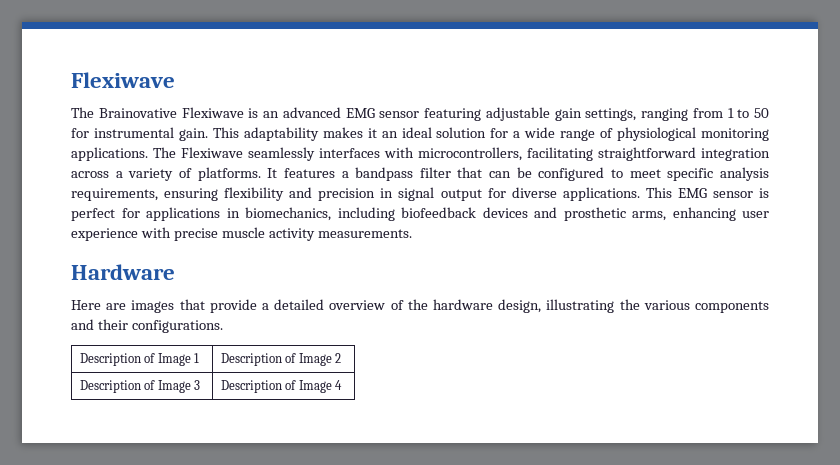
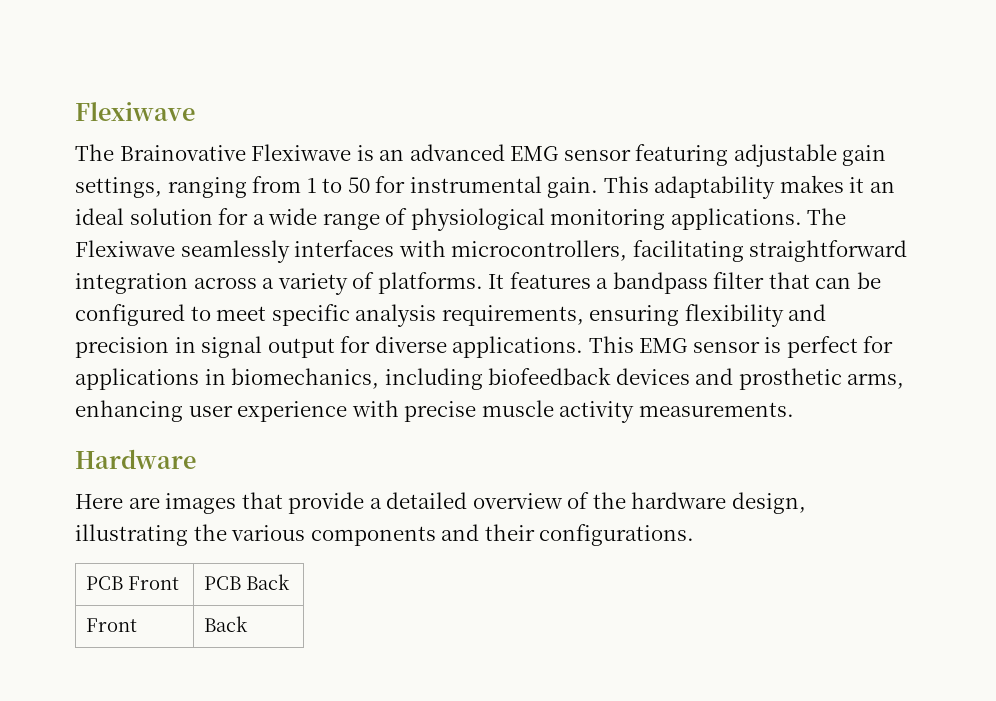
[79,353,200,366] [220,353,342,366] [79,380,201,393] [220,380,343,393] Description of Image 1 | Description of Image 2 // Description of Image 3 | Description of Image 4 -> [86,576,180,590] [204,574,291,590] [86,618,138,632] [204,616,249,632] PCB Front | PCB Back // Front | Back

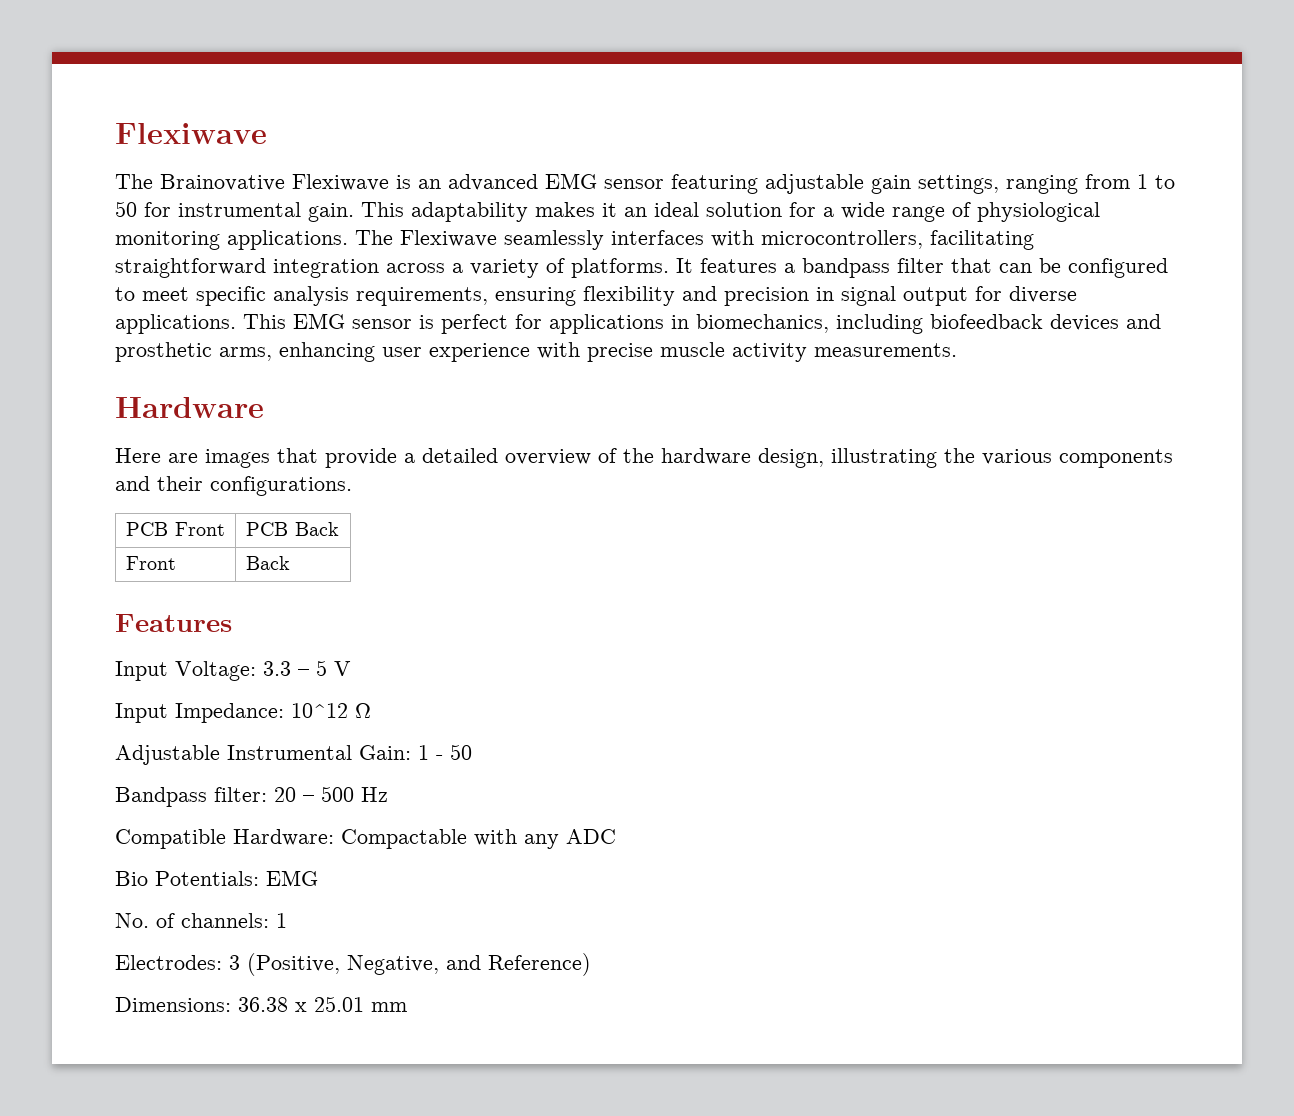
(249, 624) none -> [115,614,232,632] [115,660,351,681] [115,703,371,723] [115,744,472,765] [115,786,388,807] [115,829,616,849] [115,870,318,886] [115,913,287,928] [115,953,591,976] [115,996,407,1012] // Features // Input Voltage: 3.3 – 5 V // Input Impedance: 10^12 Ω // Adjustable Instrumental Gain: 1 - 50 // Bandpass filter: 20 – 500 Hz // Compatible Hardware: Compactable with any ADC // Bio Potentials: EMG // No. of channels: 1 // Electrodes: 3 (Positive, Negative, and Reference) // Dimensions: 36.38 x 25.01 mm

